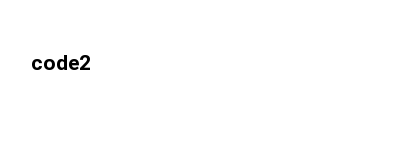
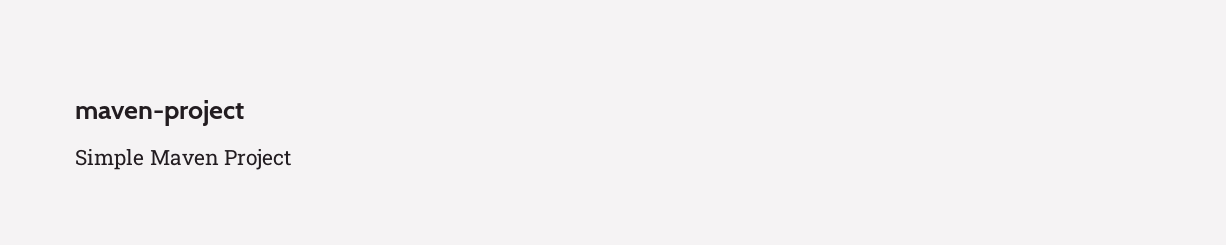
[31,55,91,70] code2 -> [75,100,244,126] [75,149,292,170] maven-project // Simple Maven Project

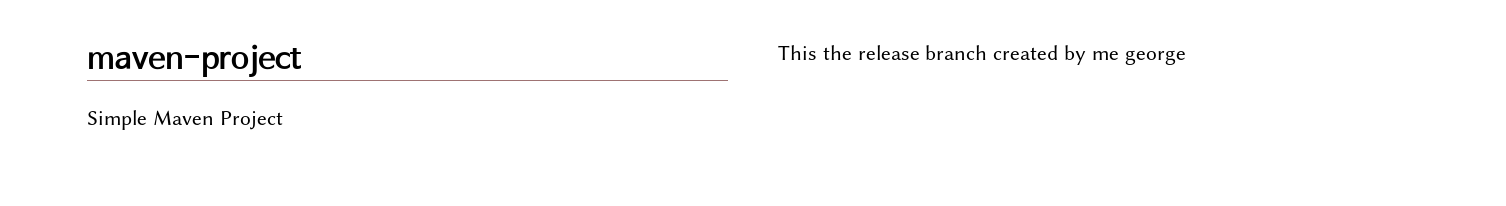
(292, 159) none -> [778,45,1186,65] // This the release branch created by me george

